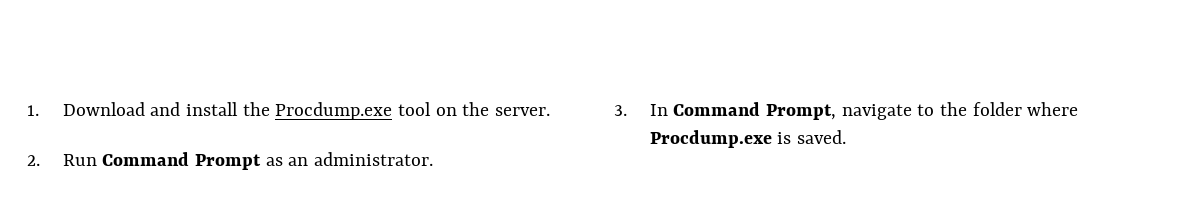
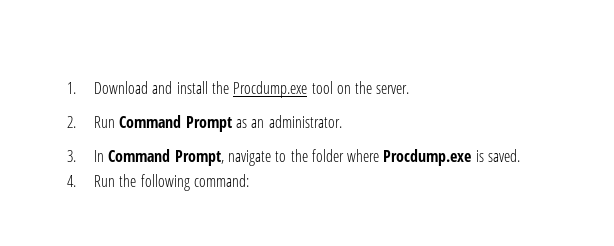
(847, 137) none -> [67,174,249,191] // 4. Run the following command:

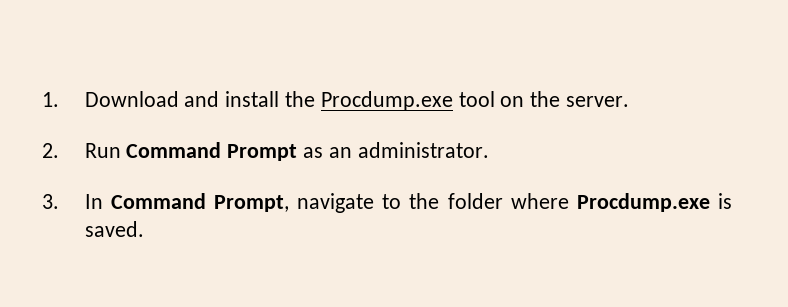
[67,174,249,191] // 4. Run the following command: -> (144, 229) none

